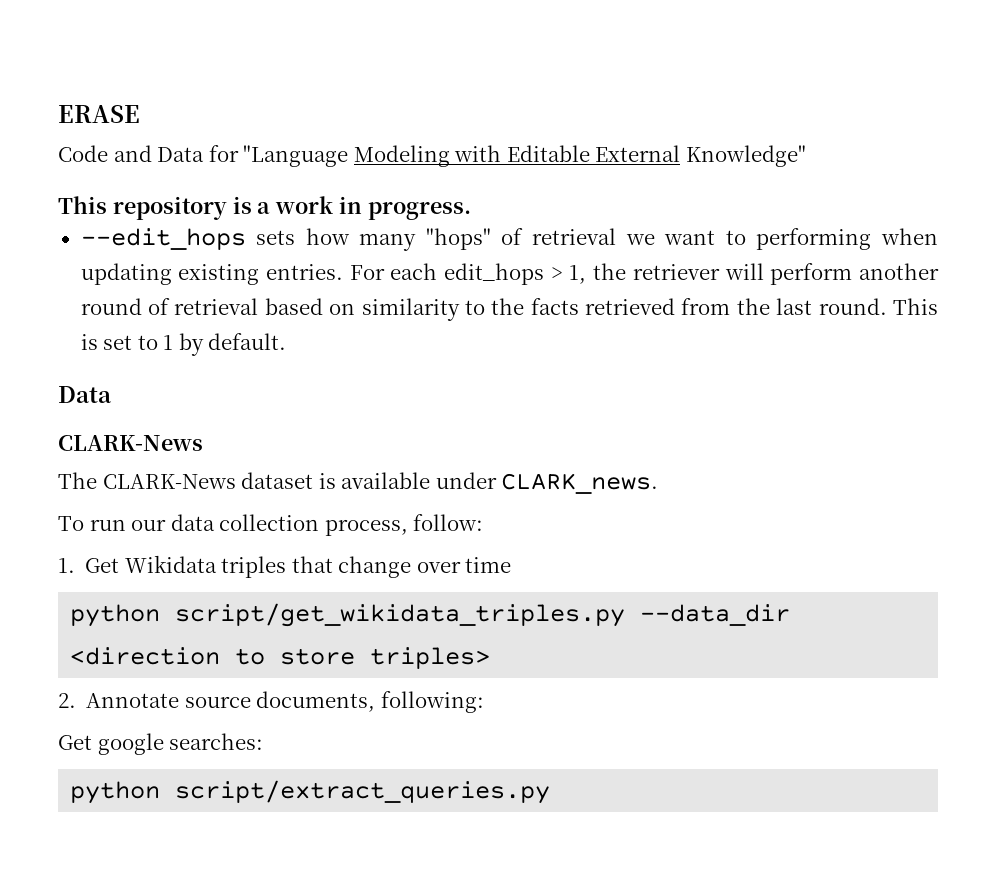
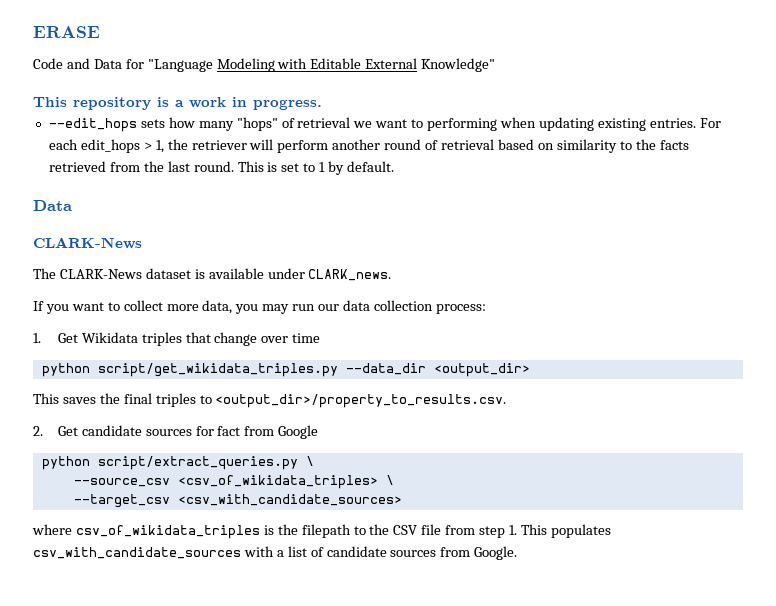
[58,516,84,531] To -> [33,300,290,314] If you want to collect more data, you may
[324,514,484,536] process, follow: -> [435,304,486,314] process:
[70,647,491,669] [58,691,484,713] [58,733,264,755] [70,780,551,804] <direction to store triples> // 2. Annotate source documents, following: // Get google searches: // python script/extract_queries.py -> [433,363,530,377] [33,393,507,408] [33,425,319,439] [41,456,314,470] [73,475,394,489] [73,494,402,508] [32,524,611,539] [33,546,518,560] <output_dir> // This saves the final triples to <output_dir>/property_to_results.csv. // 2. Get candidate sources for fact from Google // python script/extract_queries.py \ // --source_csv <csv_of_wikidata_triples> \ // --target_csv <csv_with_candidate_sources> // where csv_of_wikidata_triples is the filepath to the CSV file from step 1. This populates csv_with_candidate_sources with a list of candidate sources from Google.

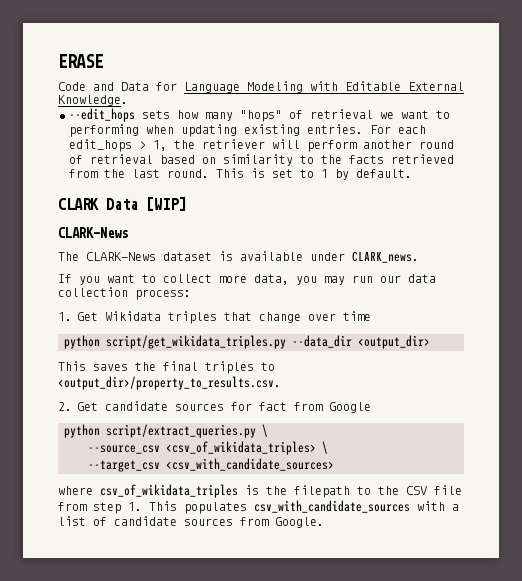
[147,59,213,72] "Language -> [184,82,240,93] Language
[421,58,496,72] [33,97,322,110] Knowledge" // This repository is a work in progress. -> [58,95,128,106] Knowledge.
[33,200,72,211] Data -> [58,196,186,211] CLARK Data [WIP]

